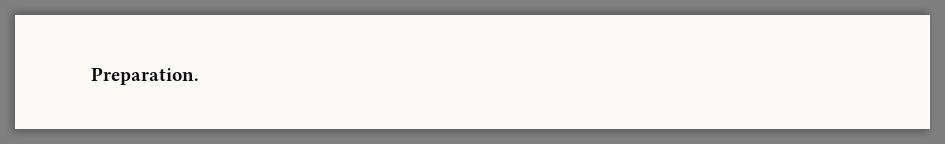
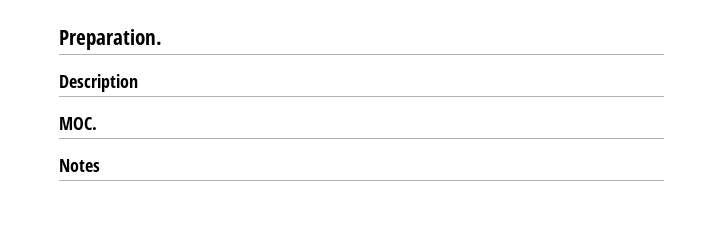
(199, 76) none -> [59,74,138,92] [59,117,97,130] [59,159,100,172] // Description // MOC. // Notes

